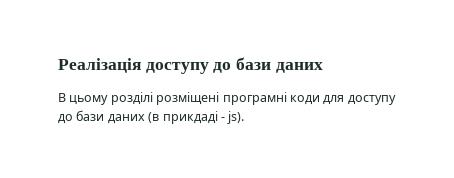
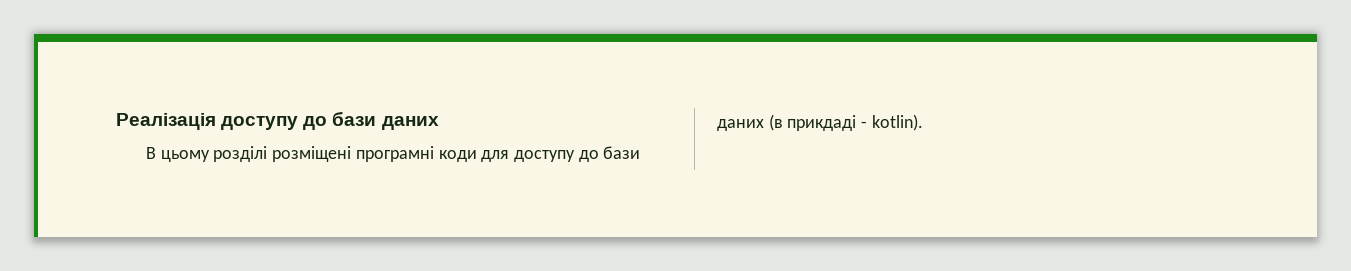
[227,111,245,124] js). -> [871,114,923,131] kotlin).

